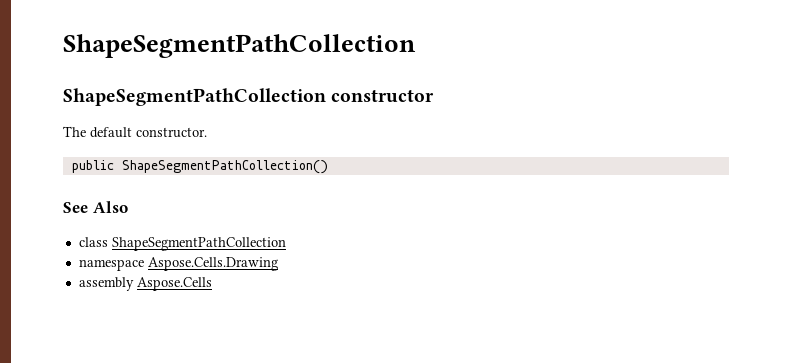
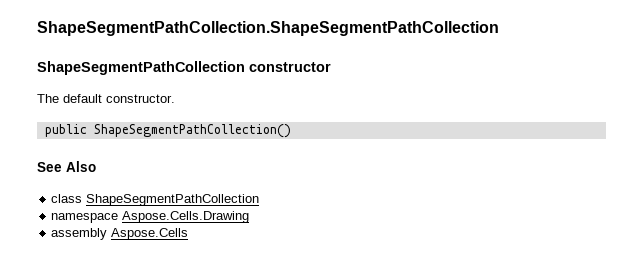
[63,34,416,58] ShapeSegmentPathCollection -> [37,21,499,36] ShapeSegmentPathCollection.ShapeSegmentPathCollection

